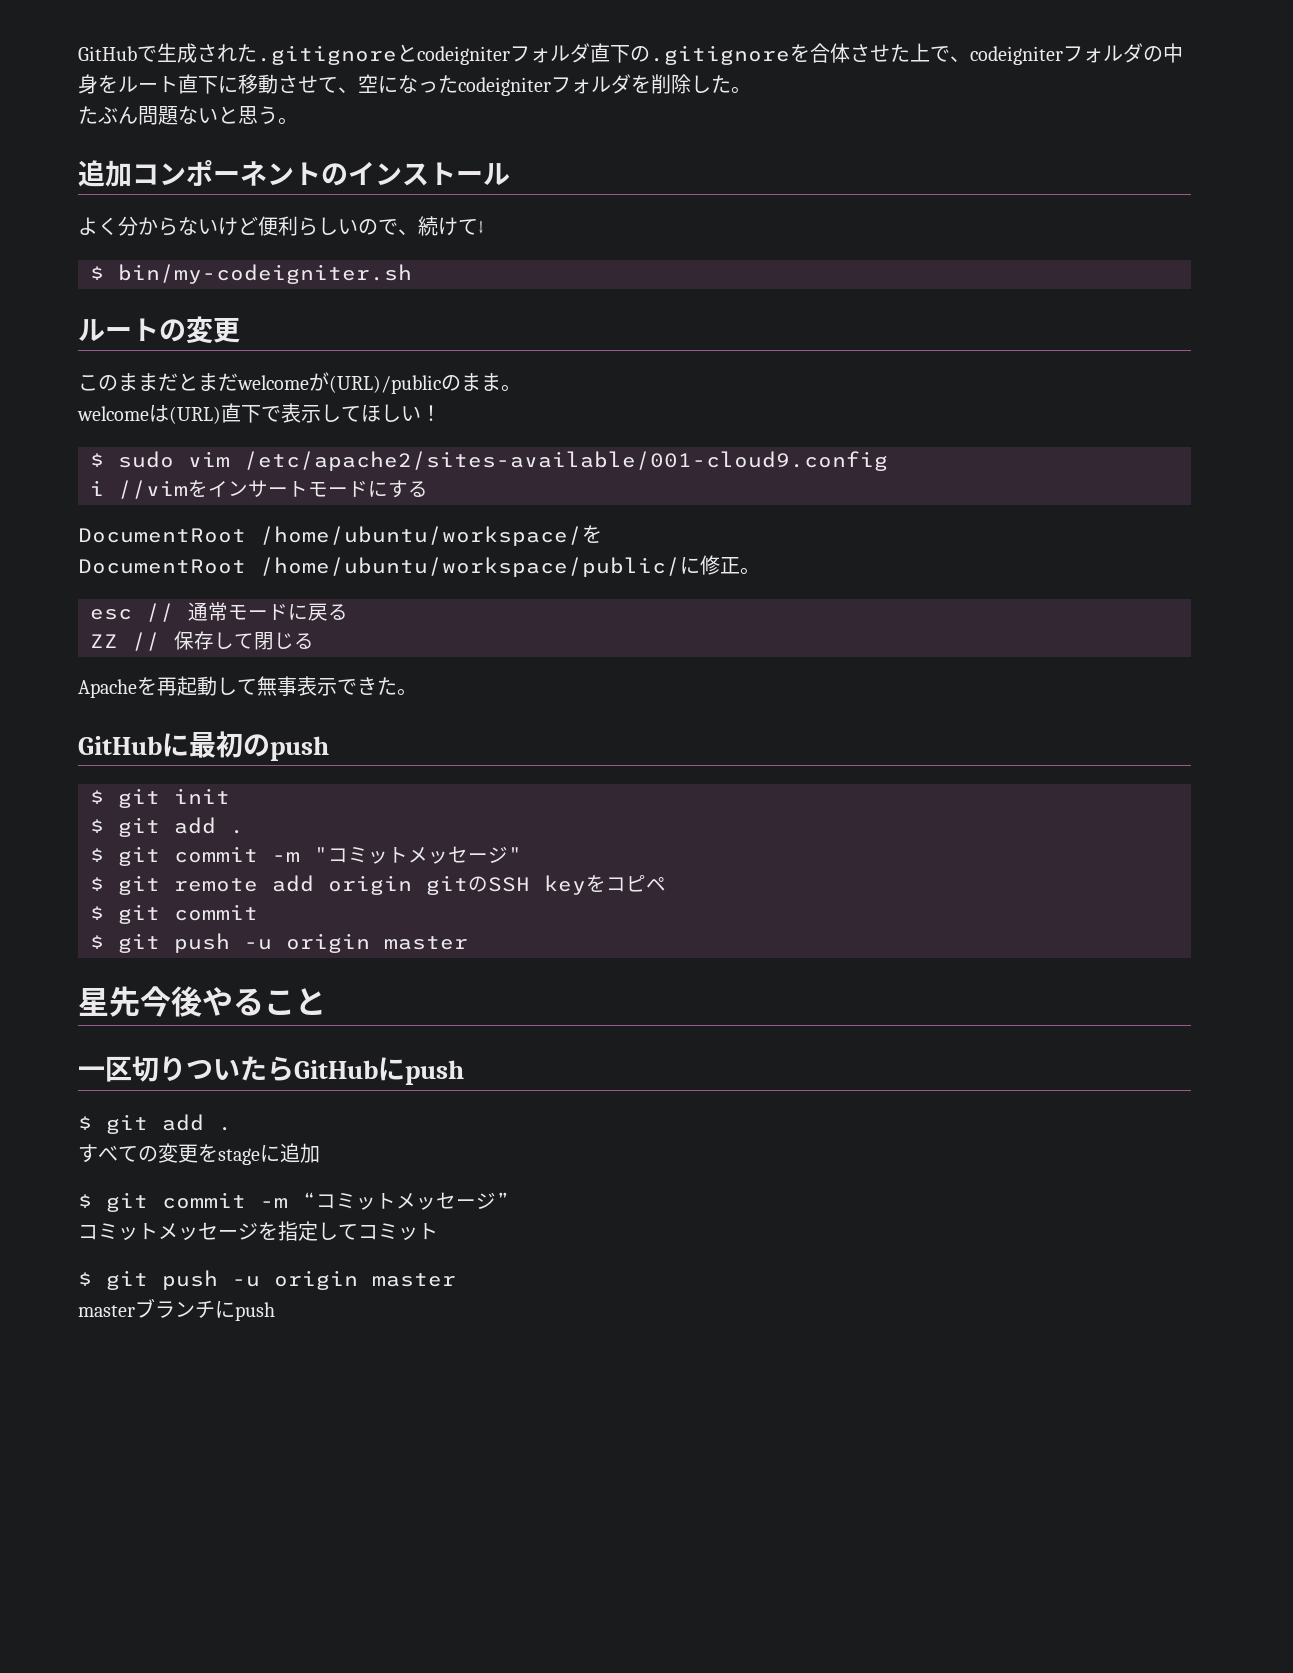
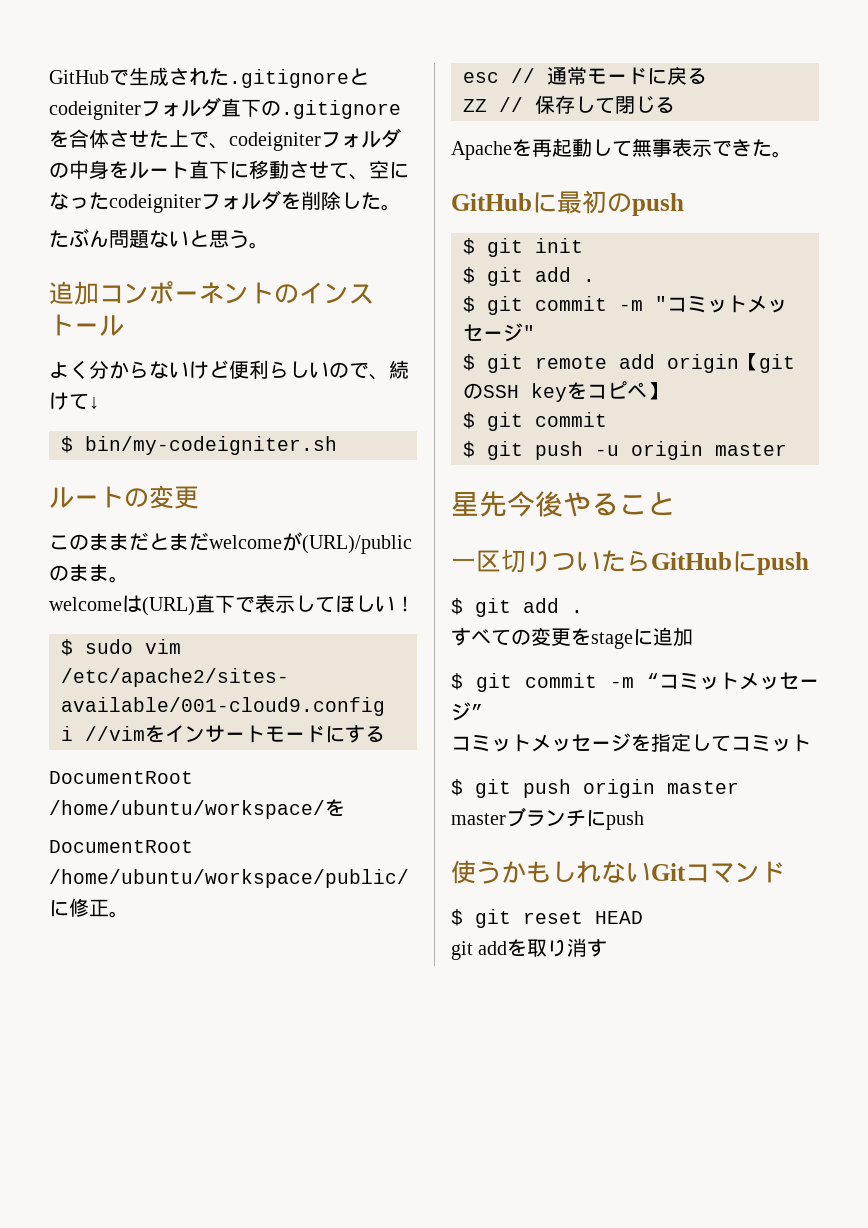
(412, 885) none -> [739,353,759,371] 【
(666, 884) none -> [647,382,667,400] 】
[232,1276,260,1287] -u -> (571, 788) none
(275, 1311) none -> [451,860,785,884] [451,909,643,928] [451,938,608,960] // 使うかもしれないGitコマンド // $ git reset HEAD // git addを取り消す

